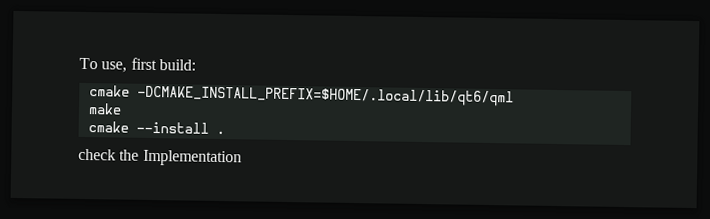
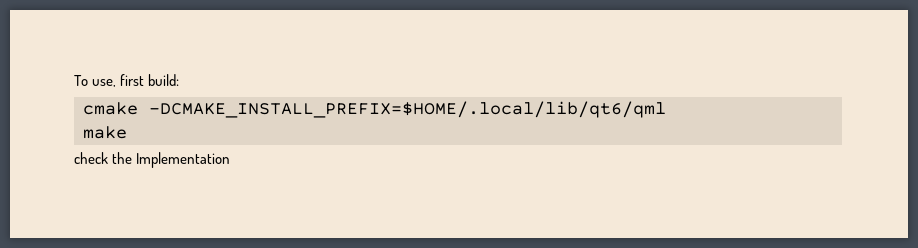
[87,121,225,135] // cmake --install . -> (127, 132) none

